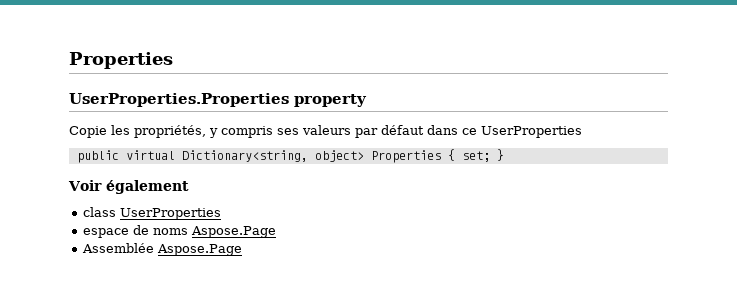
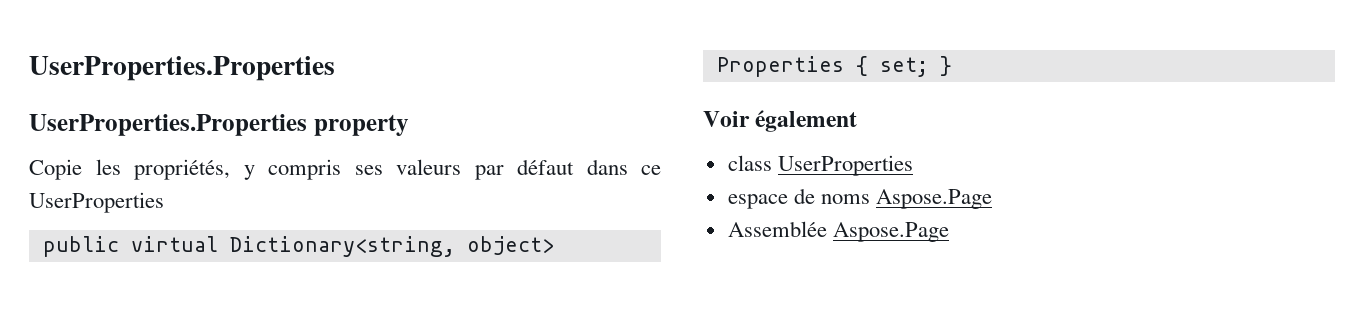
[69,52,173,69] Properties -> [29,56,335,81] UserProperties.Properties

